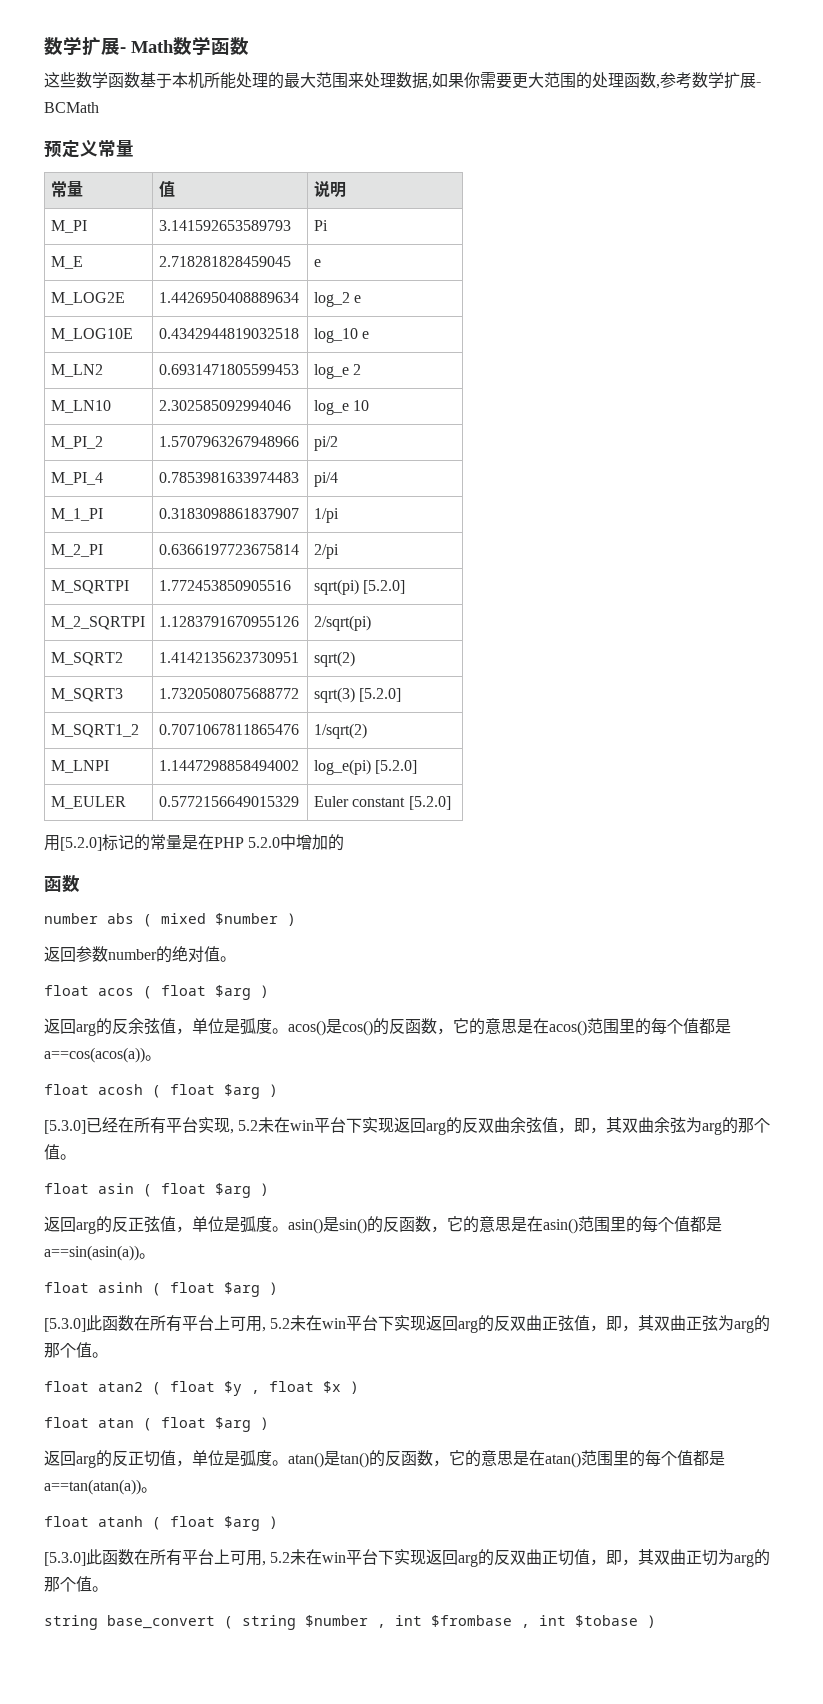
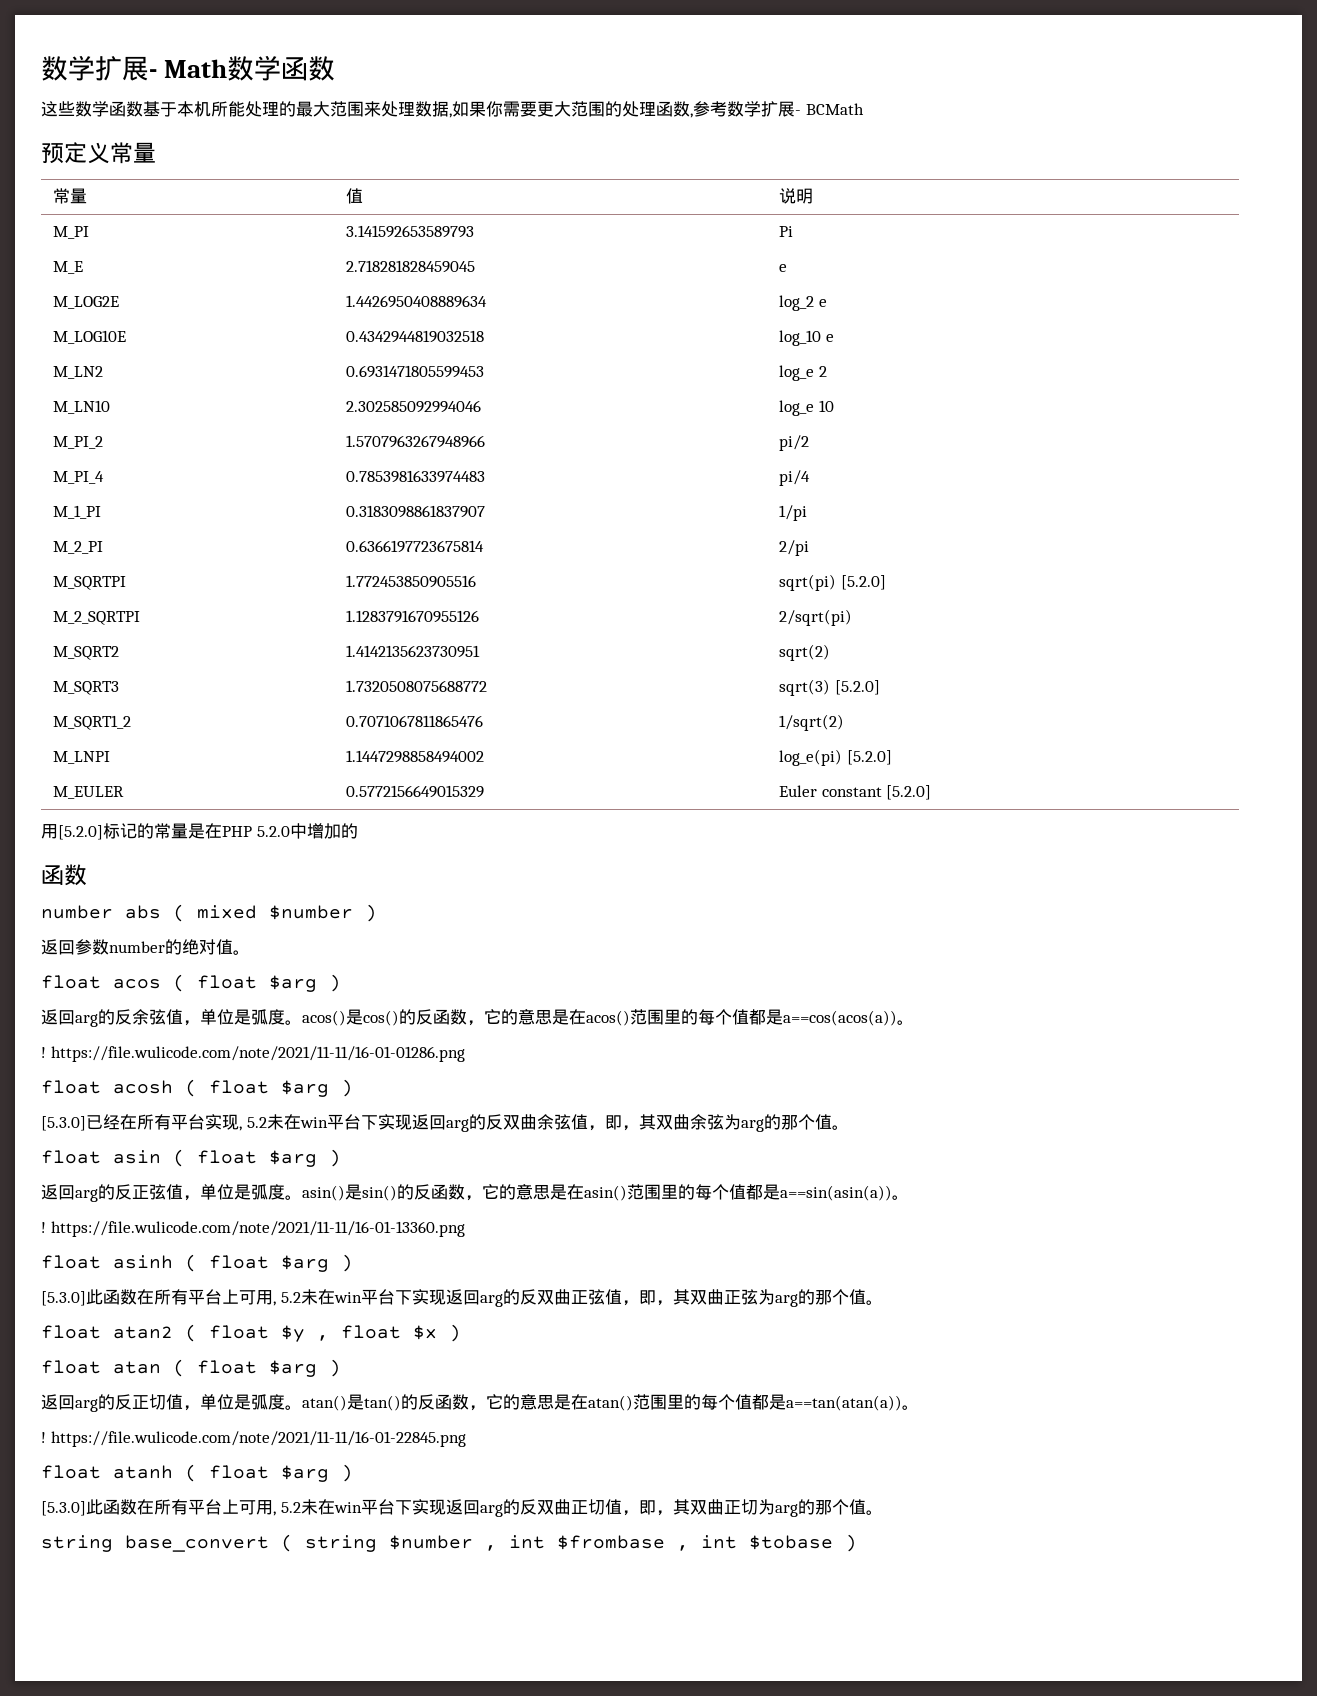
(161, 1058) none -> [41,1046,465,1062] // ! https://file.wulicode.com/note/2021/11-11/16-01-01286.png
(155, 1256) none -> [41,1221,465,1237] // ! https://file.wulicode.com/note/2021/11-11/16-01-13360.png
(157, 1490) none -> [41,1431,466,1447] // ! https://file.wulicode.com/note/2021/11-11/16-01-22845.png

